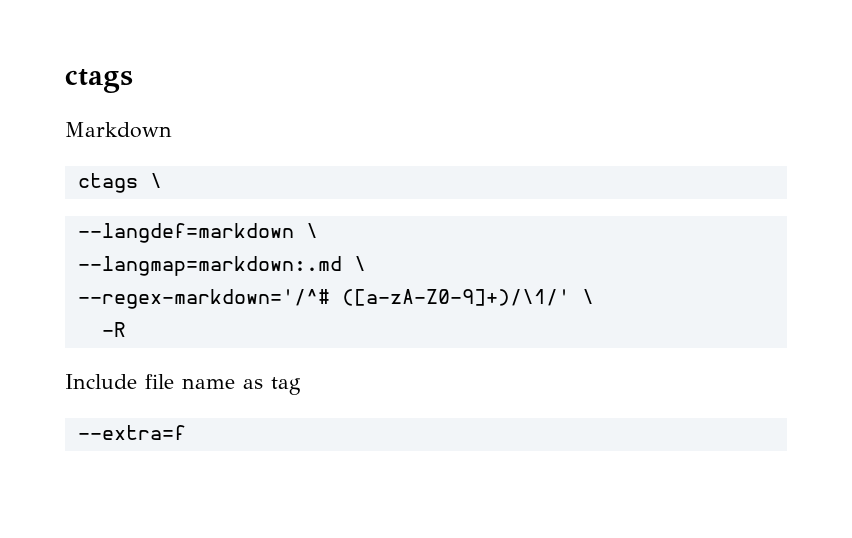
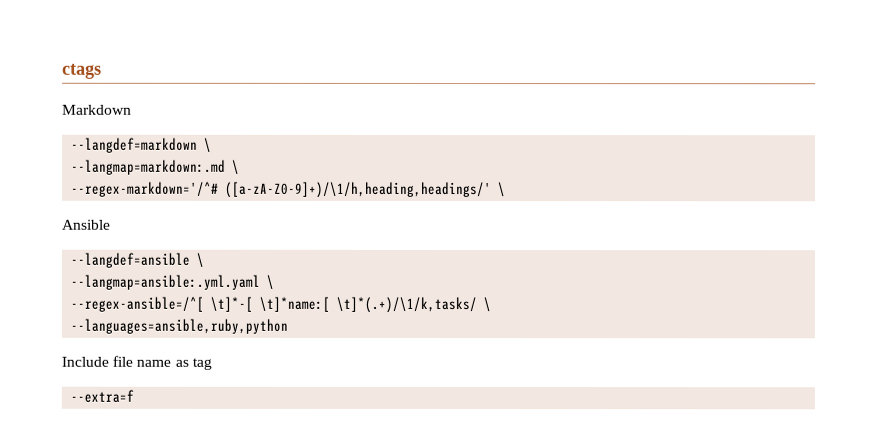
[77,173,162,193] // ctags \ -> (132, 109) none
[341,289,594,306] [101,322,126,337] ([a-zA-Z0-9]+)/\1/' \ // -R -> [225,181,507,199] [61,219,110,230] [70,252,205,268] [70,274,275,290] [70,296,492,314] [70,318,289,334] ([a-zA-Z0-9]+)/\1/h,heading,headings/' \ // Ansible // --langdef=ansible \ // --langmap=ansible:.yml.yaml \ // --regex-ansible=/^[ \t]*-[ \t]*name:[ \t]*(.+)/\1/k,tasks/ \ // --languages=ansible,ruby,python

